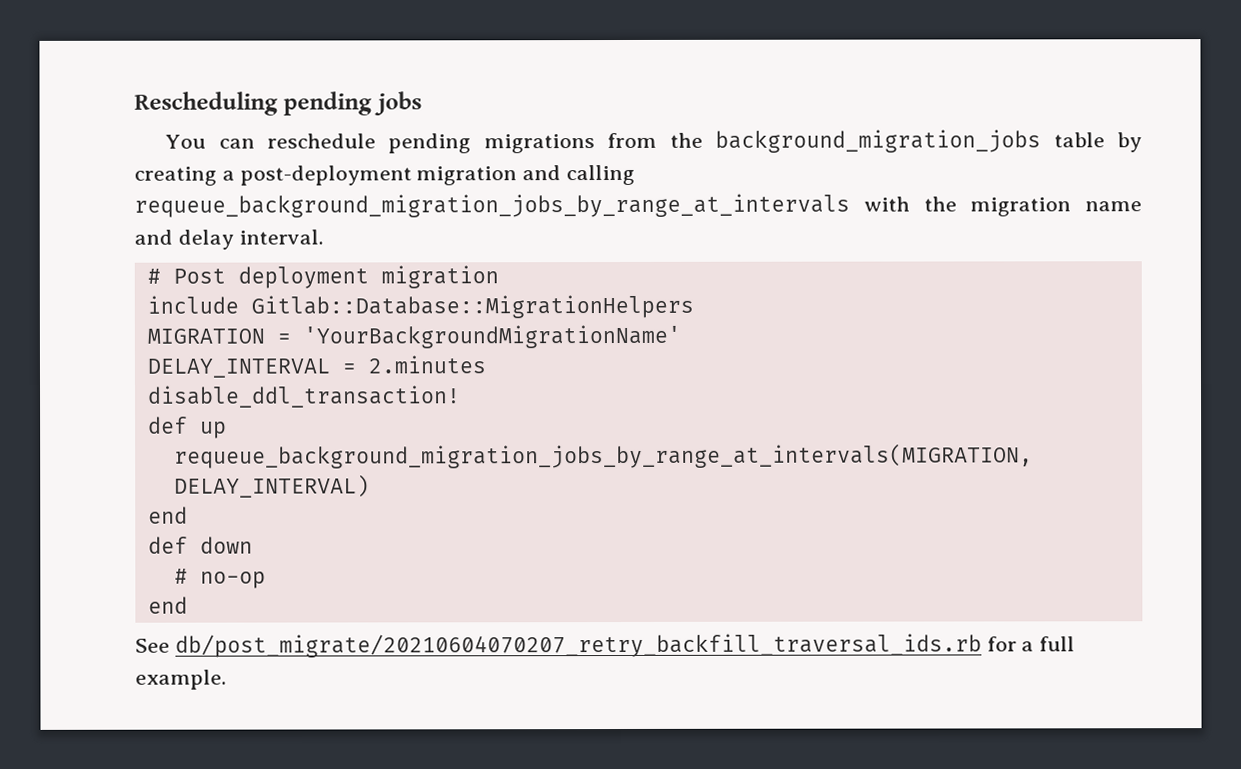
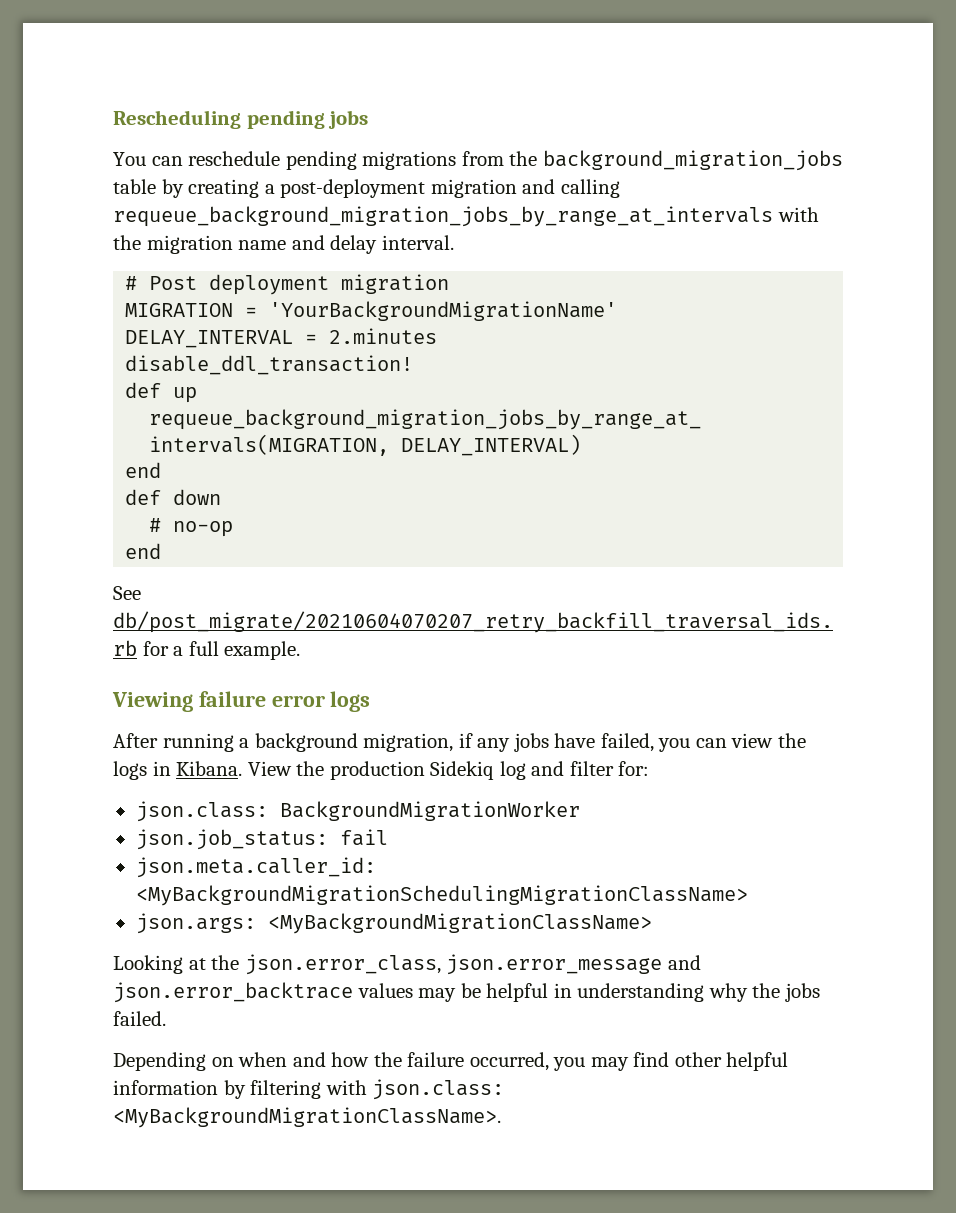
[146,294,694,319] // include Gitlab::Database::MigrationHelpers -> (450, 284) none
(227, 679) none -> [112,691,371,712] [113,733,806,752] [113,761,650,780] [135,801,580,822] [135,829,388,850] [135,857,376,878] [135,885,748,906] [135,913,652,934] [113,954,701,975] [113,982,820,1003] [113,1011,166,1026] [113,1052,789,1071] [113,1079,505,1100] [113,1107,501,1128] // Viewing failure error logs // After running a background migration, if any jobs have failed, you can view the logs in Kibana. View the production Sidekiq log and filter for: // json.class: BackgroundMigrationWorker // json.job_status: fail // json.meta.caller_id: <MyBackgroundMigrationSchedulingMigrationClassName> // json.args: <MyBackgroundMigrationClassName> // Looking at the json.error_class, json.error_message and json.error_backtrace values may be helpful in understanding why the jobs failed. // Depending on when and how the failure occurred, you may find other helpful information by filtering with json.class: <MyBackgroundMigrationClassName>.

